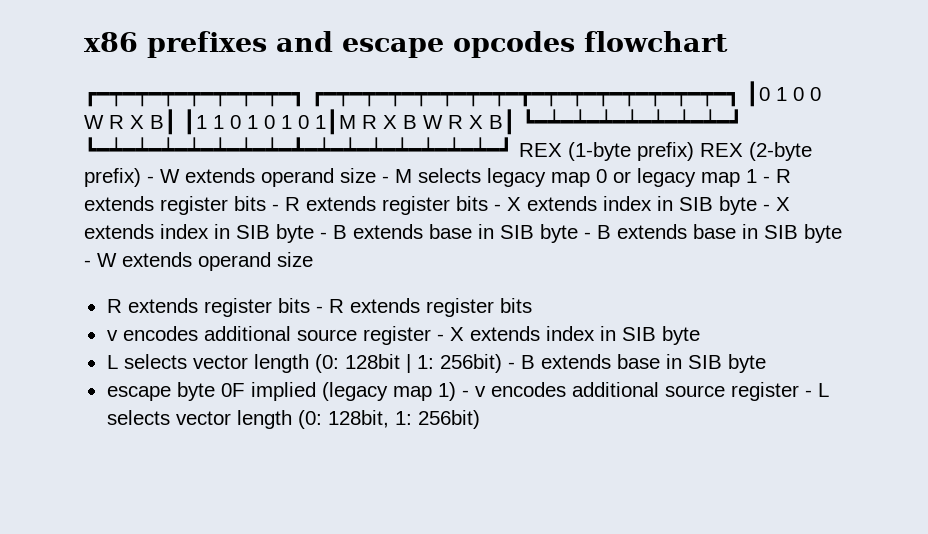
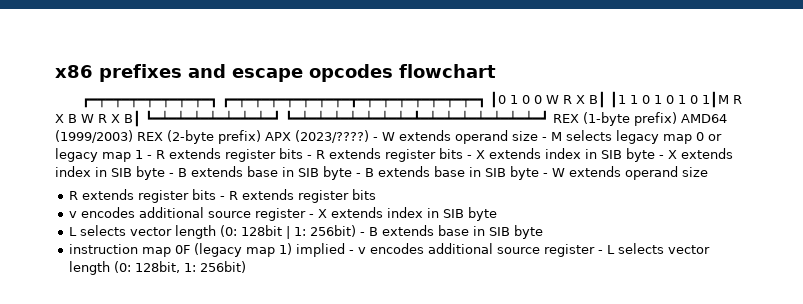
(694, 151) none -> [681,114,727,123] [55,130,133,143] AMD64 (1999/2003)
(141, 177) none -> [265,130,369,143] APX (2023/????)
[106,382,316,401] escape byte 0F implied -> [69,244,191,257] instruction map 0F
(456, 391) none -> [296,243,346,257] implied

